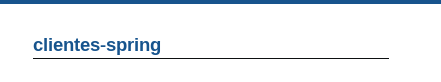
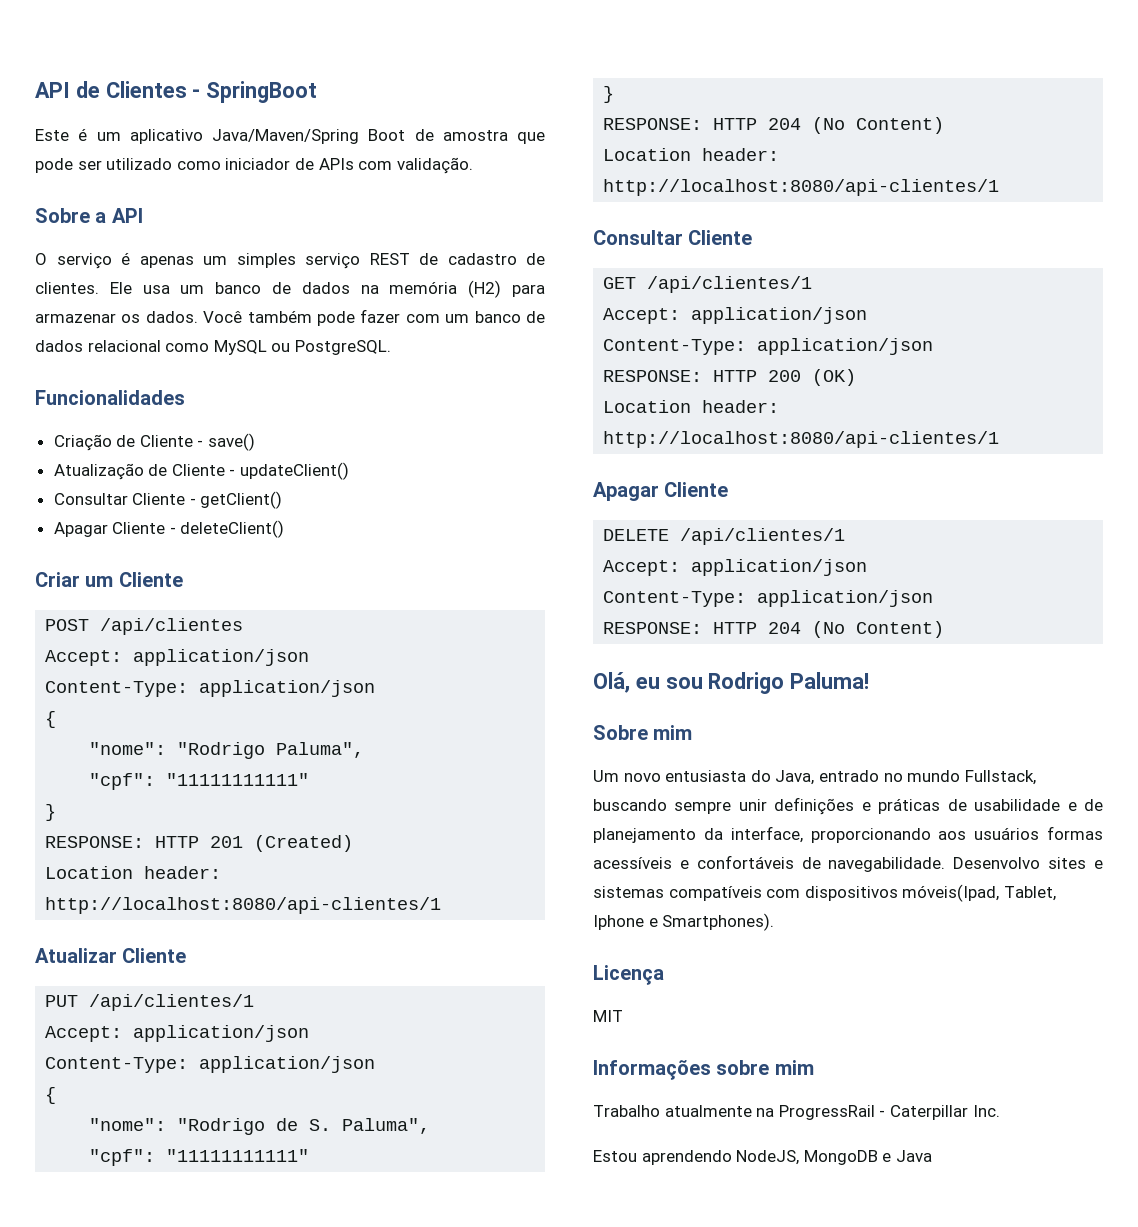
[33,38,161,55] clientes-spring -> [35,81,318,103] [35,128,545,144] [35,157,473,174] [35,208,143,223] [35,252,545,269] [35,280,545,298] [35,309,545,326] [35,340,391,355] [35,390,185,405] [53,433,256,451] [53,462,350,480] [53,491,283,509] [53,520,285,538] [35,572,183,587] [45,618,244,635] [45,649,310,666] [45,680,376,697] [45,711,57,728] [89,742,365,759] [89,773,310,790] [45,804,57,821] [45,835,354,852] [45,866,222,879] [45,897,442,914] [35,948,187,963] [45,994,255,1011] [45,1025,310,1042] [45,1056,376,1073] [45,1087,57,1104] [89,1118,431,1135] [89,1149,310,1166] [603,86,615,103] [603,117,945,134] [603,148,780,161] [603,179,1000,196] [593,230,753,245] [603,276,813,293] [603,307,868,324] [603,338,934,355] [603,369,857,386] [603,400,780,413] [603,431,1000,448] [593,482,729,501] [603,528,846,545] [603,559,868,576] [603,590,934,607] [603,621,945,638] [593,672,870,694] [593,725,693,740] [593,770,1036,785] [593,797,1103,815] [593,826,1103,843] [593,855,1103,872] [593,884,1056,902] [593,913,775,931] [593,965,664,985] [593,1010,623,1022] [593,1060,814,1080] [593,1105,1000,1120] [593,1150,932,1165] API de Clientes - SpringBoot // Este é um aplicativo Java/Maven/Spring Boot de amostra que pode ser utilizado como iniciador de APIs com validação. // Sobre a API // O serviço é apenas um simples serviço REST de cadastro de clientes. Ele usa um banco de dados na memória (H2) para armazenar os dados. Você também pode fazer com um banco de dados relacional como MySQL ou PostgreSQL. // Funcionalidades // Criação de Cliente - save() // Atualização de Cliente - updateClient() // Consultar Cliente - getClient() // Apagar Cliente - deleteClient() // Criar um Cliente // POST /api/clientes // Accept: application/json // Content-Type: application/json // { // "nome": "Rodrigo Paluma", // "cpf": "11111111111" // } // RESPONSE: HTTP 201 (Created) // Location header: http://localhost:8080/api-clientes/1 // Atualizar Cliente // PUT /api/clientes/1 // Accept: application/json // Content-Type: application/json // { // "nome": "Rodrigo de S. Paluma", // "cpf": "11111111111" // } // RESPONSE: HTTP 204 (No Content) // Location header: http://localhost:8080/api-clientes/1 // Consultar Cliente // GET /api/clientes/1 // Accept: application/json // Content-Type: application/json // RESPONSE: HTTP 200 (OK) // Location header: http://localhost:8080/api-clientes/1 // Apagar Cliente // DELETE /api/clientes/1 // Accept: application/json // Content-Type: application/json // RESPONSE: HTTP 204 (No Content) // Olá, eu sou Rodrigo Paluma! // Sobre mim // Um novo entusiasta do Java, entrado no mundo Fullstack, buscando sempre unir definições e práticas de usabilidade e de planejamento da interface, proporcionando aos usuários formas acessíveis e confortáveis de navegabilidade. Desenvolvo sites e sistemas compatíveis com dispositivos móveis(Ipad, Tablet, Iphone e Smartphones). // Licença // MIT // Informações sobre mim // Trabalho atualmente na ProgressRail - Caterpillar Inc. // Estou aprendendo NodeJS, MongoDB e Java

